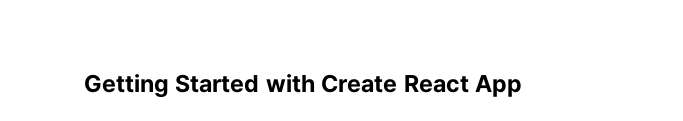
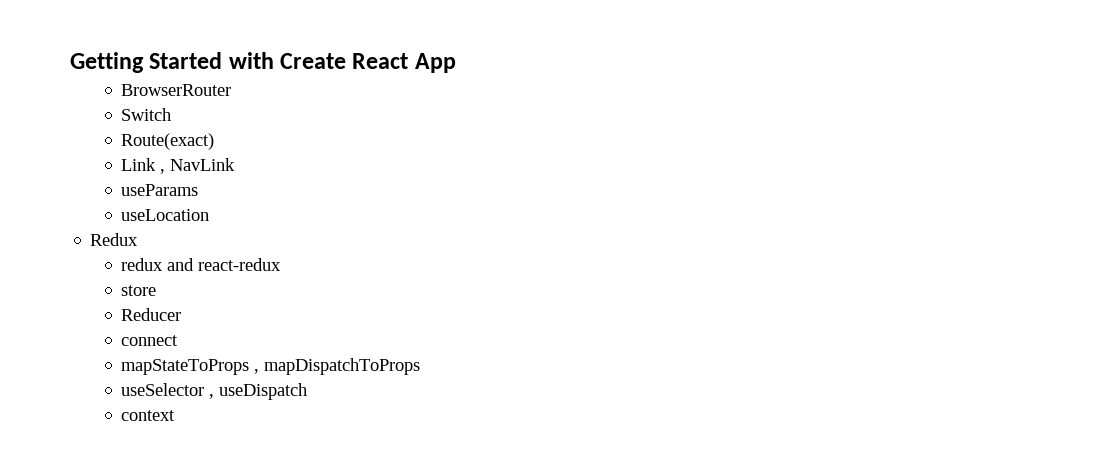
(523, 86) none -> [121,84,232,96] [121,108,172,121] [121,133,215,150] [121,158,236,174] [121,184,199,196] [121,209,210,221] [90,233,139,246] [121,258,282,271] [121,285,157,296] [121,308,182,321] [121,335,179,346] [121,358,421,375] [121,383,308,400] [121,410,176,421] // BrowserRouter // Switch // Route(exact) // Link , NavLink // useParams // useLocation // Redux // redux and react-redux // store // Reducer // connect // mapStateToProps , mapDispatchToProps // useSelector , useDispatch // context

